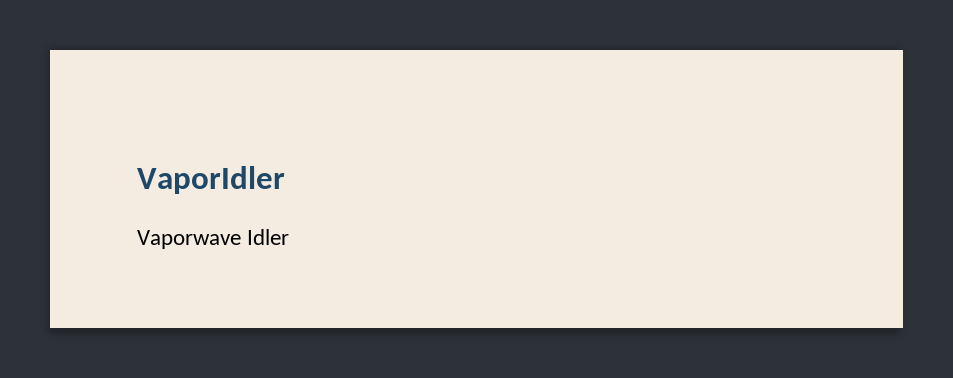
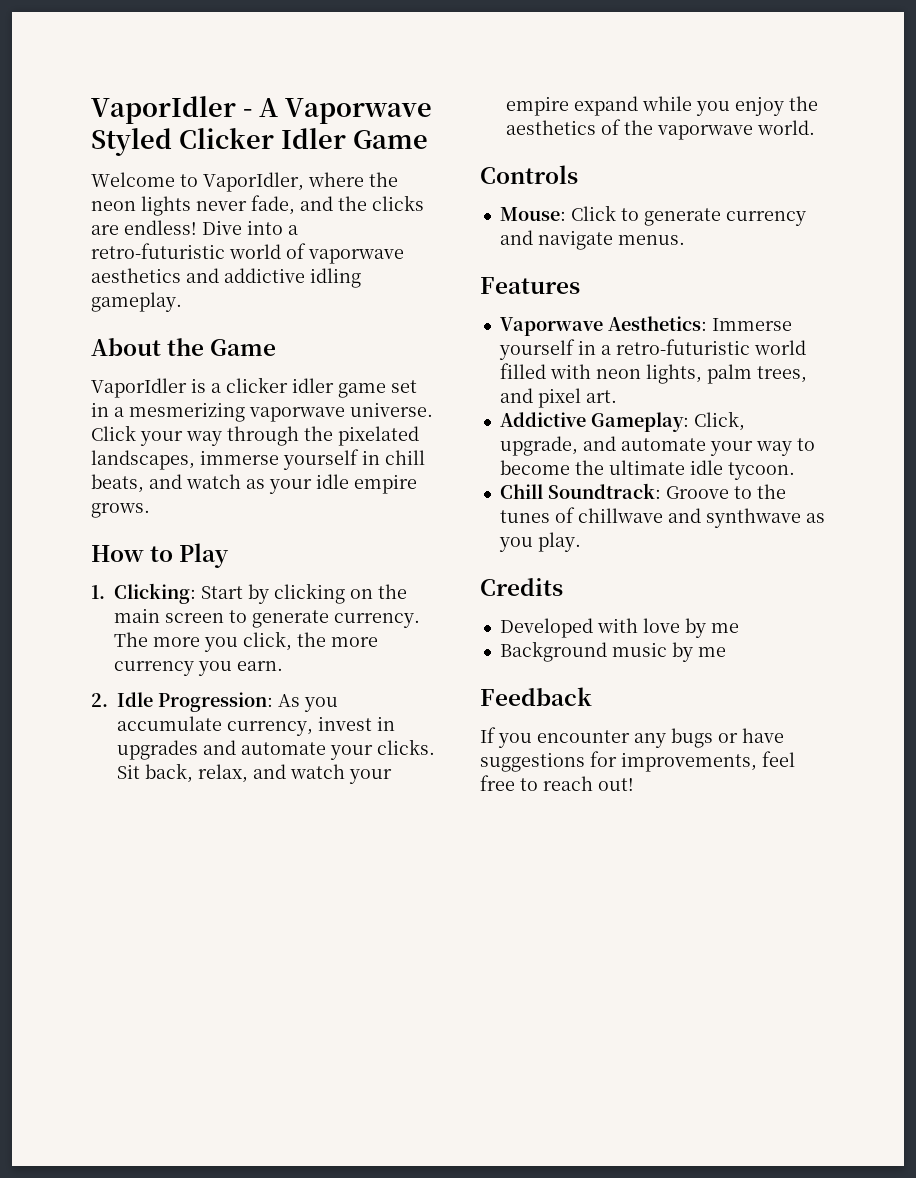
[137,166,285,194] [137,229,290,249] VaporIdler // Vaporwave Idler -> [91,96,432,124] [91,128,428,156] [91,172,398,192] [91,195,424,216] [91,220,298,235] [91,243,404,264] [91,268,361,288] [91,292,182,312] [91,338,277,356] [91,377,417,398] [91,402,433,422] [91,425,419,446] [91,449,425,470] [91,474,417,494] [91,503,150,518] [91,543,230,568] [91,583,407,604] [114,608,420,628] [114,631,378,652] [114,661,283,676] [91,692,338,712] [117,716,395,736] [117,739,435,760] [117,763,392,784] [506,96,818,116] [506,119,815,140] [480,165,578,184] [499,205,806,226] [499,230,685,250] [480,277,580,294] [499,316,792,336] [498,339,806,360] [499,363,807,384] [499,388,617,408] [499,411,745,432] [499,436,815,456] [499,460,795,480] [499,483,786,499] [499,507,825,528] [498,532,581,552] [480,578,563,596] [499,618,739,638] [499,641,726,662] [480,687,592,706] [480,727,784,748] [480,751,795,772] [480,775,634,791] VaporIdler - A Vaporwave Styled Clicker Idler Game // Welcome to VaporIdler, where the neon lights never fade, and the clicks are endless! Dive into a retro-futuristic world of vaporwave aesthetics and addictive idling gameplay. // About the Game // VaporIdler is a clicker idler game set in a mesmerizing vaporwave universe. Click your way through the pixelated landscapes, immerse yourself in chill beats, and watch as your idle empire grows. // How to Play // 1. Clicking: Start by clicking on the main screen to generate currency. The more you click, the more currency you earn. // 2. Idle Progression: As you accumulate currency, invest in upgrades and automate your clicks. Sit back, relax, and watch your empire expand while you enjoy the aesthetics of the vaporwave world. // Controls // Mouse: Click to generate currency and navigate menus. // Features // Vaporwave Aesthetics: Immerse yourself in a retro-futuristic world filled with neon lights, palm trees, and pixel art. // Addictive Gameplay: Click, upgrade, and automate your way to become the ultimate idle tycoon. // Chill Soundtrack: Groove to the tunes of chillwave and synthwave as you play. // Credits // Developed with love by me // Background music by me // Feedback // If you encounter any bugs or have suggestions for improvements, feel free to reach out!

